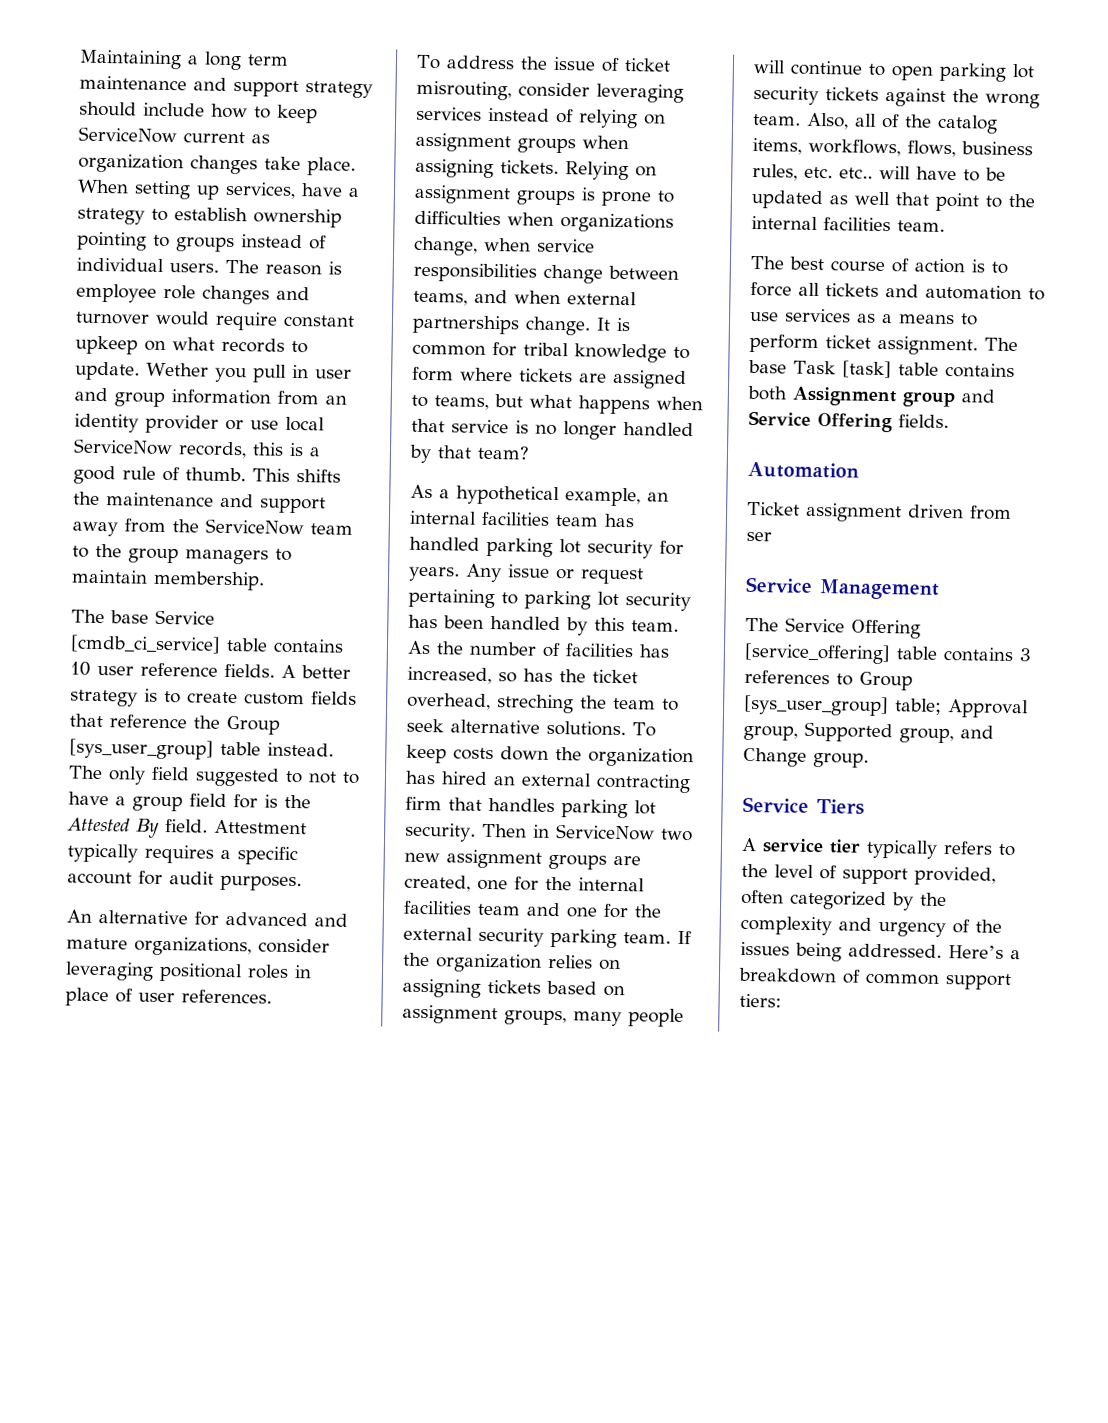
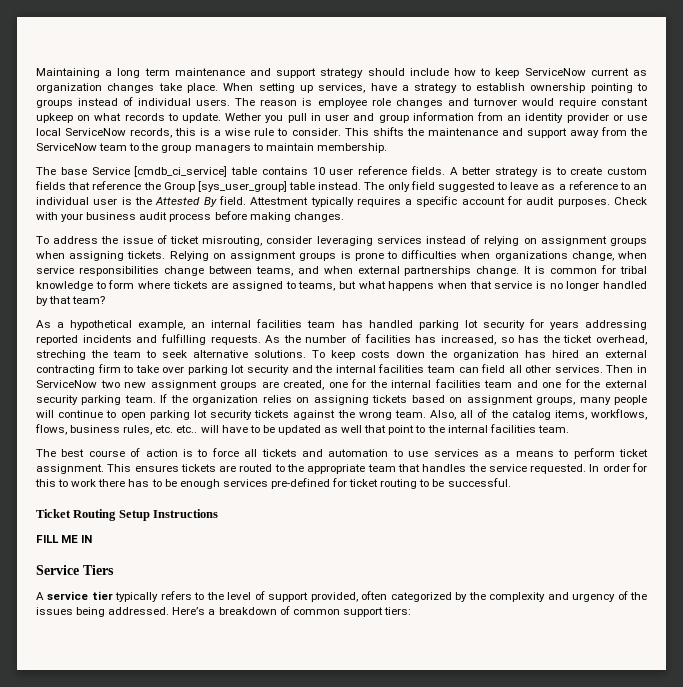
[73,465,246,485] good rule of thumb. -> [225,128,341,136] wise rule to consider.
[308,771,360,785] [68,791,258,812] not to have a group field for -> [510,181,647,190] [36,197,118,205] leave as a reference to an individual user
[66,909,348,927] [66,936,330,957] [65,961,312,983] [65,987,272,1007] // An alternative for advanced and mature organizations, consider leveraging positional roles in place of user references. -> [614,197,647,205] [36,211,344,222] Check with your business audit process before making changes.
[408,563,644,585] [408,588,691,612] [408,614,679,636] years. Any issue or request pertaining to parking lot security has been handled by this team. -> [549,320,647,330] [36,334,261,345] years addressing reported incidents and fulfilling requests.
[448,797,656,819] [404,822,476,842] that handles parking lot security. -> [123,364,603,375] to take over parking lot security and the internal facilities team can field all other services.
[984,337,1018,352] [748,359,1015,379] [747,385,995,408] [748,410,949,433] [747,461,859,479] [747,501,1012,523] [746,531,772,542] [745,576,940,600] [745,617,921,639] [744,642,1032,665] [744,669,913,691] [743,694,1029,719] [743,721,994,744] [743,747,869,768] The base Task [task] table contains both Assignment group and Service Offering fields. // Automation // Ticket assignment driven from ser // Service Management // The Service Offering [service_offering] table contains 3 references to Group [sys_user_group] table; Approval group, Supported group, and Change group. -> [107,463,647,474] [35,478,511,489] [36,509,219,521] [36,535,93,543] This ensures tickets are routed to the appropriate team that handles the service requested. In order for this to work there has to be enough services pre-defined for ticket routing to be successful. // Ticket Routing Setup Instructions // FILL ME IN

